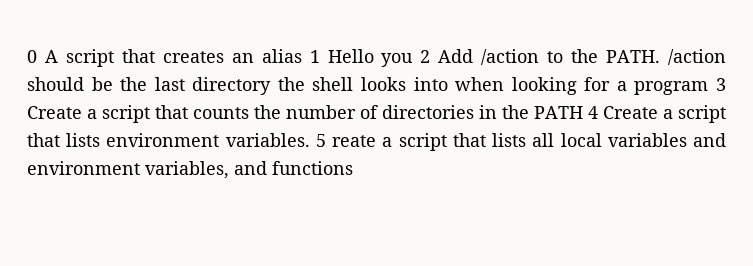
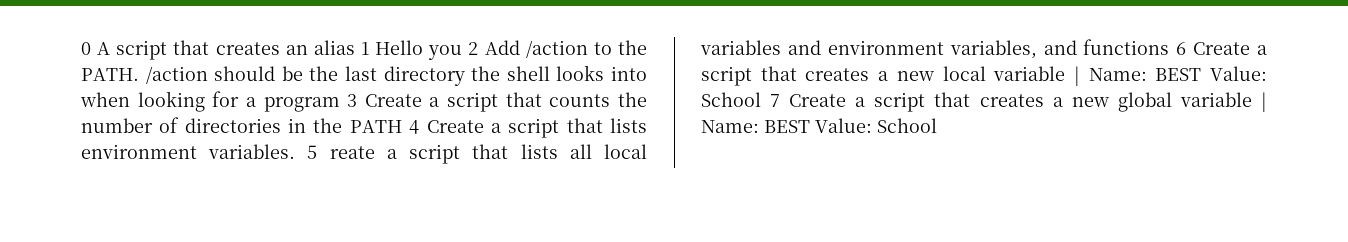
(353, 168) none -> [1176,42,1267,55] [701,66,1267,86] [701,92,1267,112] [701,118,937,133] 6 Create a script that creates a new local variable | Name: BEST Value: School 7 Create a script that creates a new global variable | Name: BEST Value: School

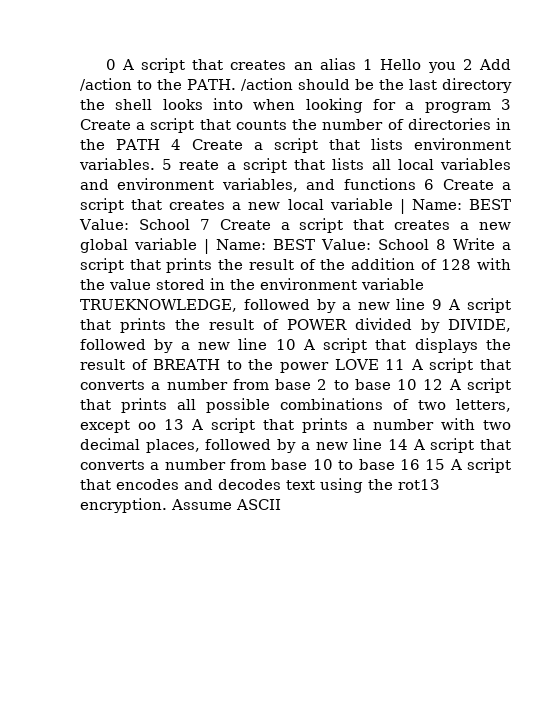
(937, 125) none -> [435,238,511,250] [80,258,511,273] [80,278,424,290] [80,298,511,313] [80,318,511,333] [80,338,512,353] [80,358,512,373] [80,378,511,393] [80,398,511,413] [80,418,511,433] [80,438,511,453] [80,458,512,473] [80,478,440,493] [80,498,281,513] 8 Write a script that prints the result of the addition of 128 with the value stored in the environment variable TRUEKNOWLEDGE, followed by a new line 9 A script that prints the result of POWER divided by DIVIDE, followed by a new line 10 A script that displays the result of BREATH to the power LOVE 11 A script that converts a number from base 2 to base 10 12 A script that prints all possible combinations of two letters, except oo 13 A script that prints a number with two decimal places, followed by a new line 14 A script that converts a number from base 10 to base 16 15 A script that encodes and decodes text using the rot13 encryption. Assume ASCII

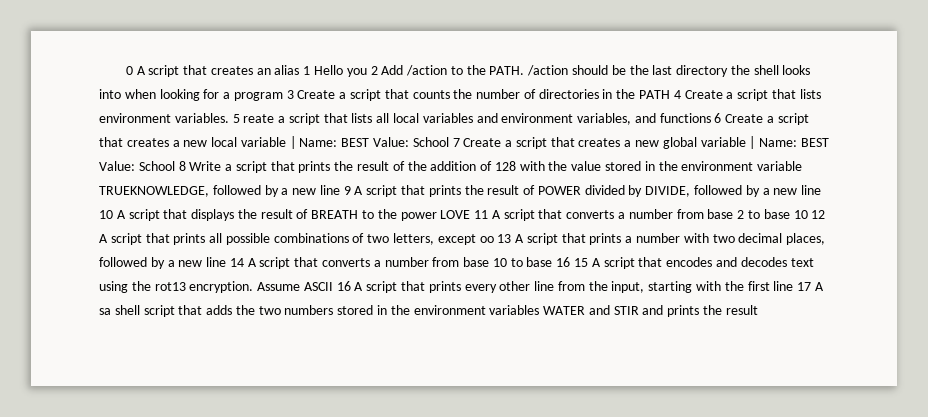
(281, 504) none -> [336,281,824,293] [99,305,758,317] 16 A script that prints every other line from the input, starting with the first line 17 A sa shell script that adds the two numbers stored in the environment variables WATER and STIR and prints the result

